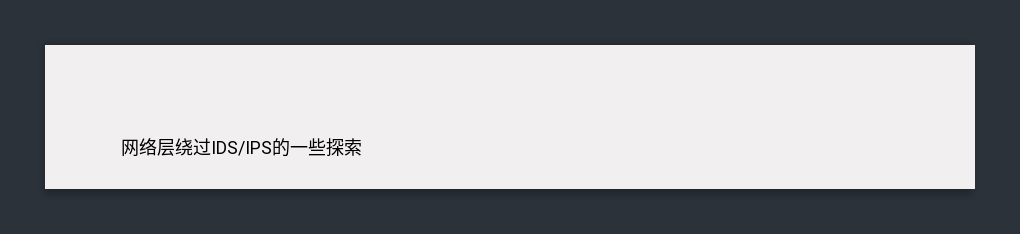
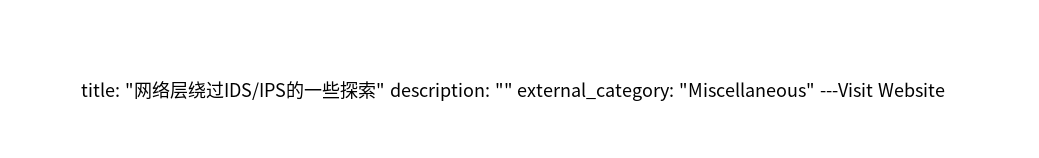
(121, 148) none -> [81,82,134,97] title: "
(362, 147) none -> [375,82,946,101] " description: "" external_category: "Miscellaneous" ---Visit Website

